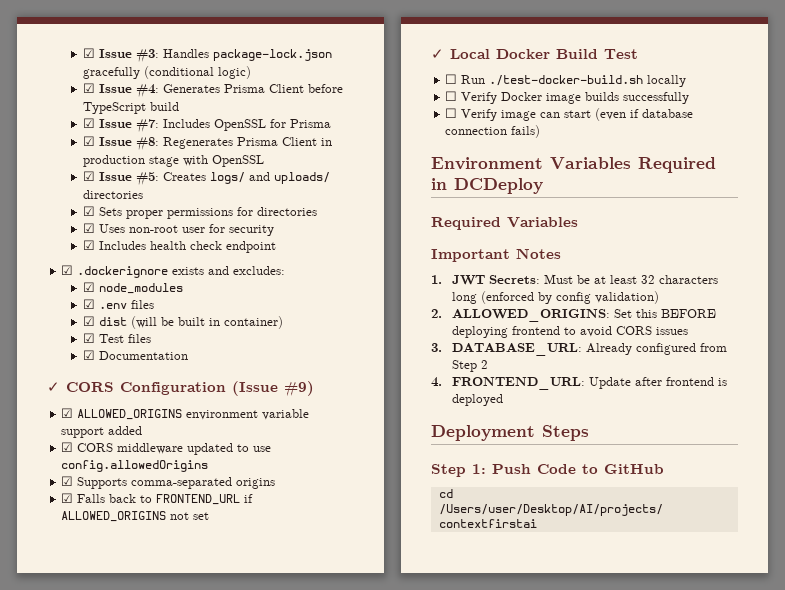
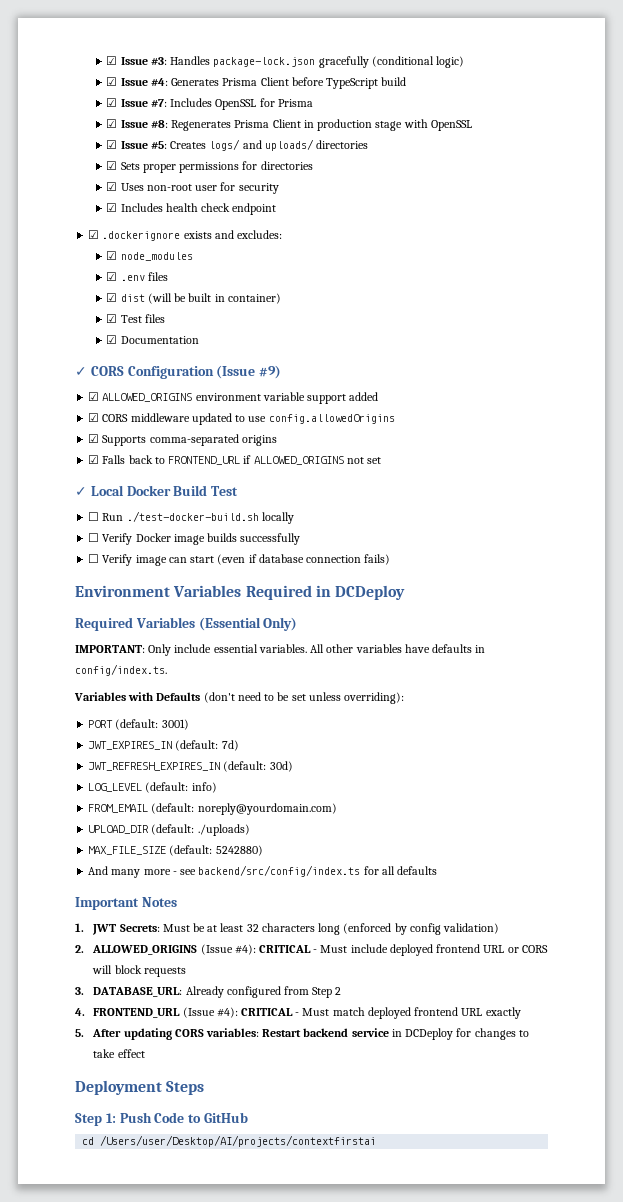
(578, 222) none -> [198,617,298,631] [75,644,486,656] [75,664,167,676] [74,692,405,704] [88,719,189,730] [88,740,239,751] [88,761,293,772] [88,782,217,793] [88,803,337,815] [88,824,250,836] [88,845,263,856] [88,865,438,878] (Essential Only) // IMPORTANT: Only include essential variables. All other variables have defaults in config/index.ts. // Variables with Defaults (don't need to be set unless overriding): // PORT (default: 3001) // JWT_EXPIRES_IN (default: 7d) // JWT_REFRESH_EXPIRES_IN (default: 30d) // LOG_LEVEL (default: info) // FROM_EMAIL (default: noreply@yourdomain.com) // UPLOAD_DIR (default: ./uploads) // MAX_FILE_SIZE (default: 5242880) // And many more - see backend/src/config/index.ts for all defaults
[452,309,717,322] [452,326,689,338] ALLOWED_ORIGINS: Set this BEFORE deploying frontend to avoid CORS issues -> [92,944,548,956] [92,965,186,977] ALLOWED_ORIGINS (Issue #4): CRITICAL - Must include deployed frontend URL or CORS will block requests
[452,377,728,390] [452,394,504,406] FRONTEND_URL: Update after frontend is deployed -> [93,1007,521,1019] [75,1028,529,1040] [93,1049,145,1058] FRONTEND_URL (Issue #4): CRITICAL - Must match deployed frontend URL exactly // 5. After updating CORS variables: Restart backend service in DCDeploy for changes to take effect

